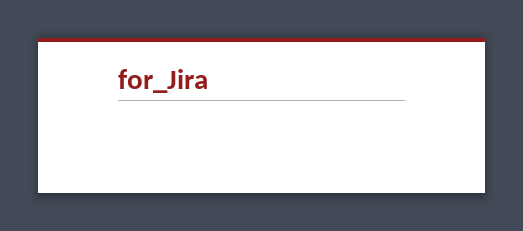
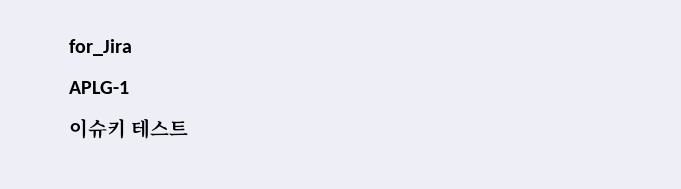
(208, 81) none -> [69,81,129,94] [69,118,189,139] // APLG-1 // 이슈키 테스트

